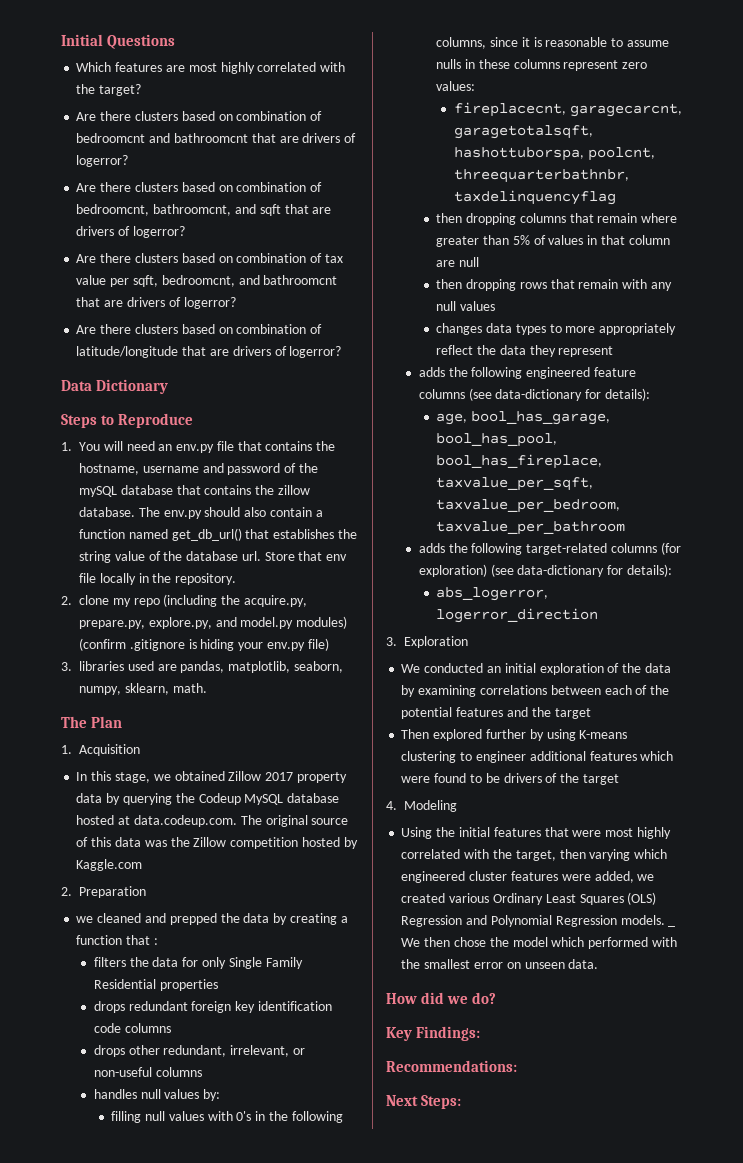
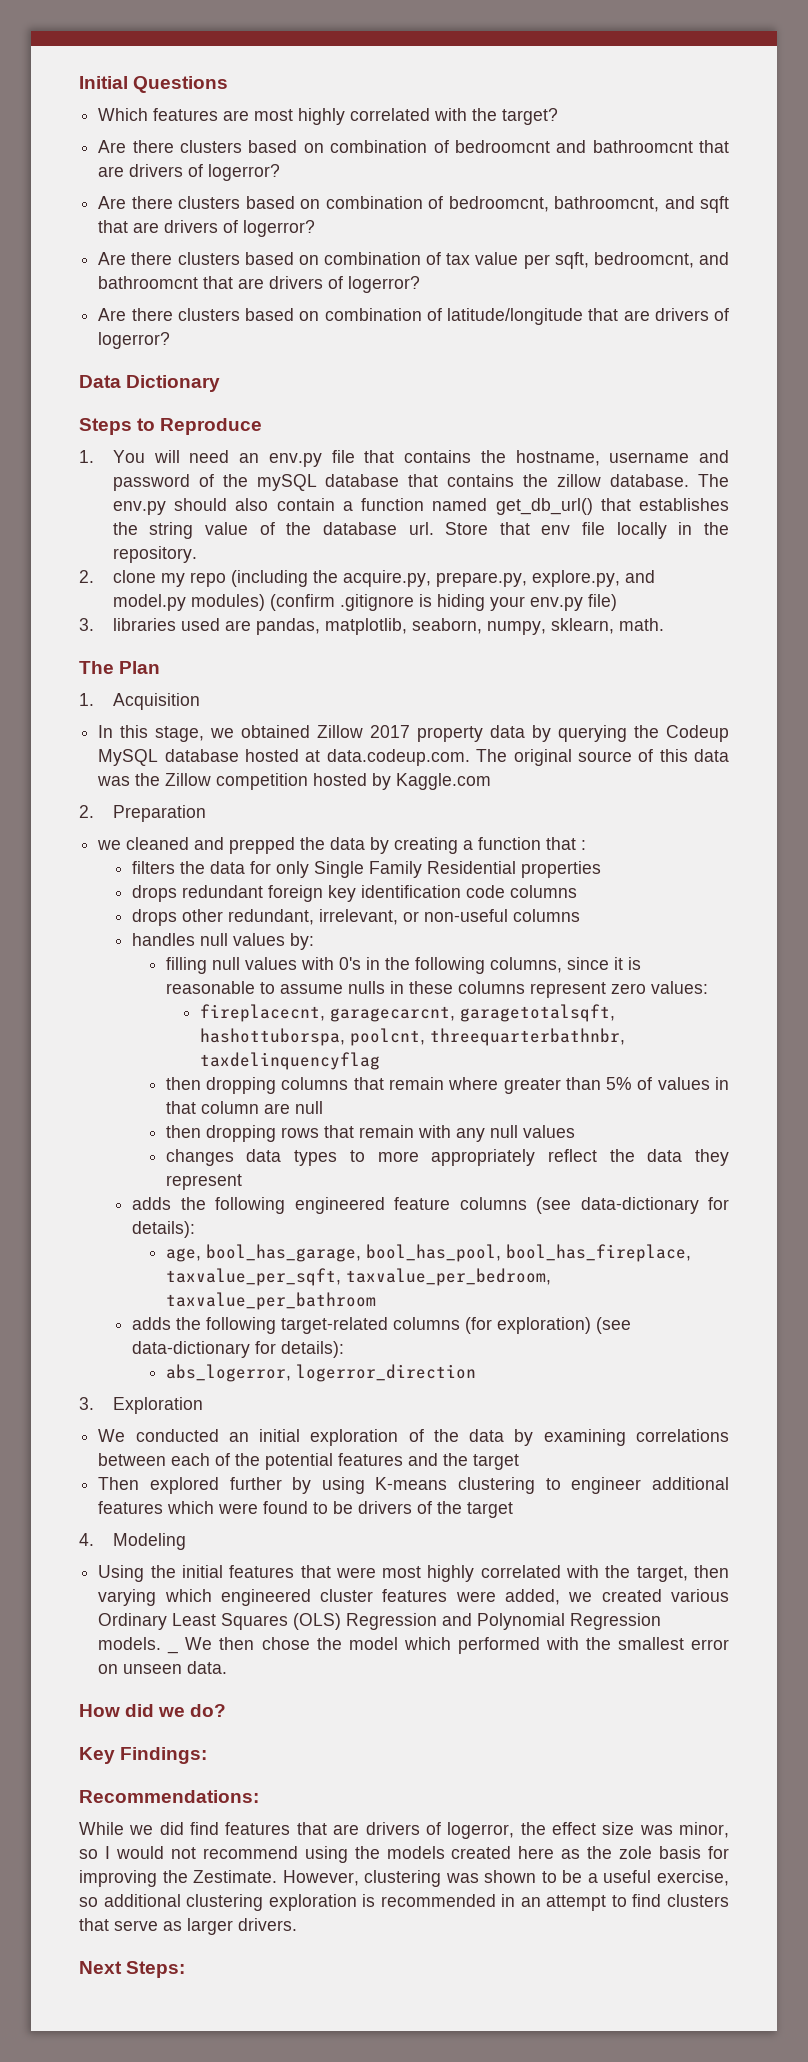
(517, 1066) none -> [79,1822,729,1839] [79,1846,730,1863] [79,1870,729,1887] [79,1894,729,1911] [79,1918,297,1935] // While we did find features that are drivers of logerror, the effect size was minor, so I would not recommend using the models created here as the zole basis for improving the Zestimate. However, clustering was shown to be a useful exercise, so additional clustering exploration is recommended in an attempt to find clusters that serve as larger drivers.

